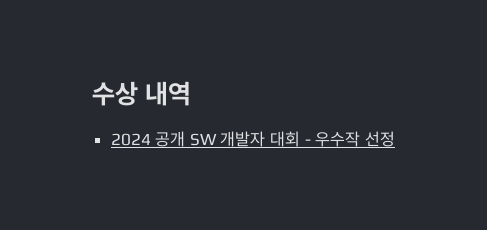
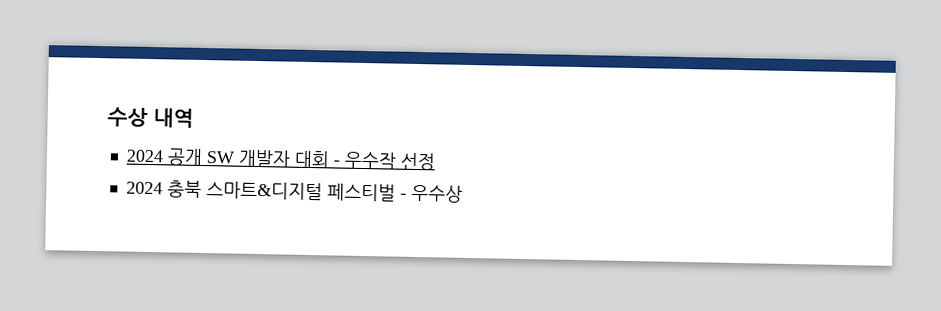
(395, 139) none -> [125,180,463,203] // 2024 충북 스마트&디지털 페스티벌 - 우수상

